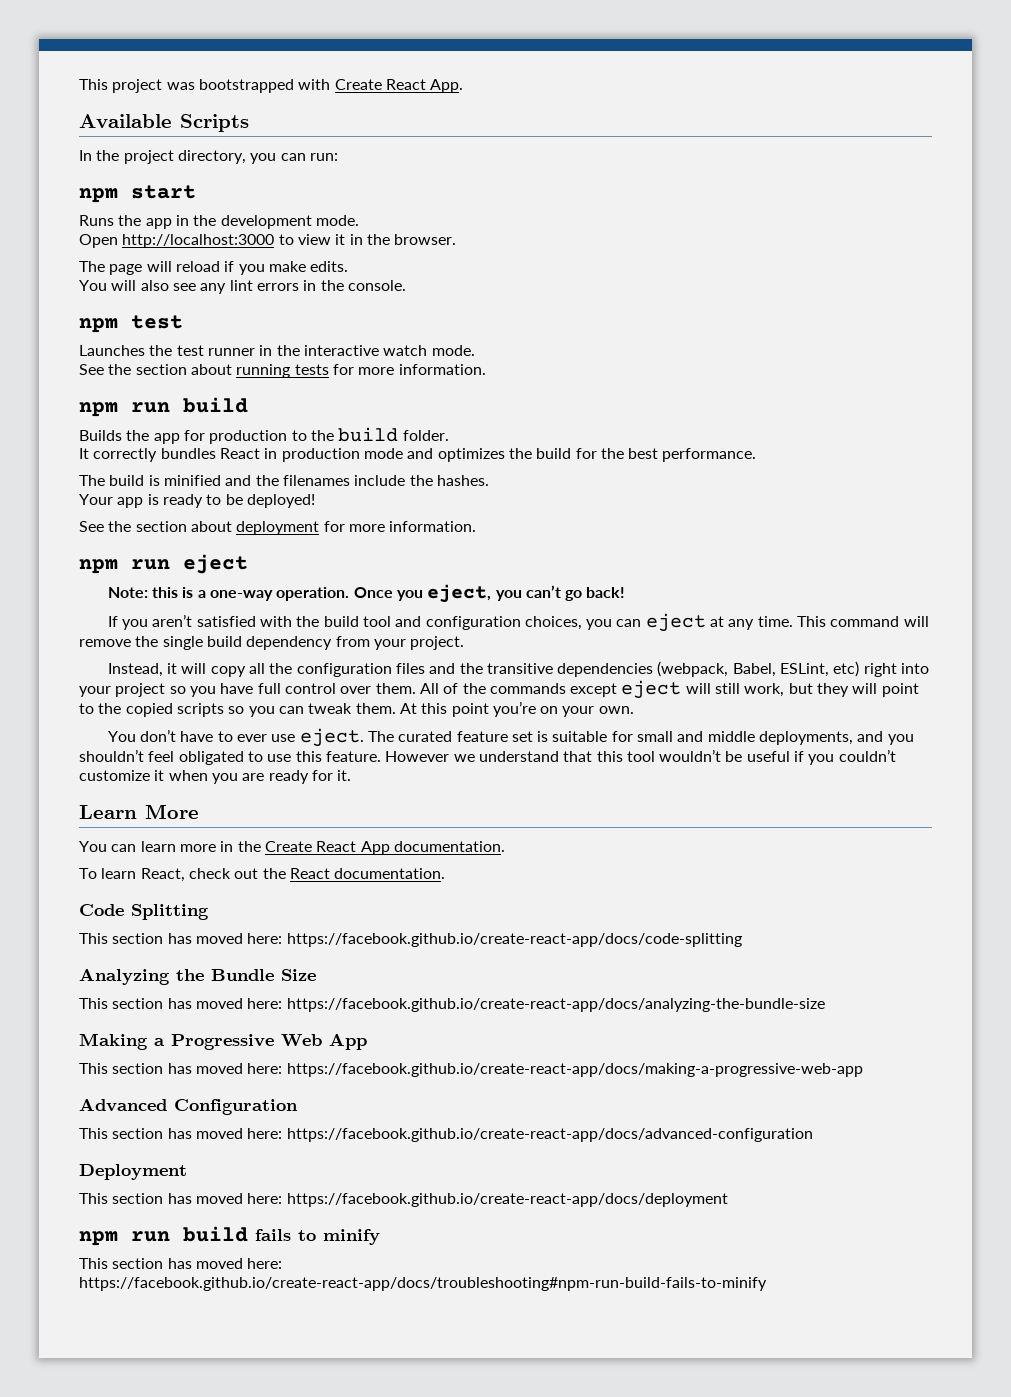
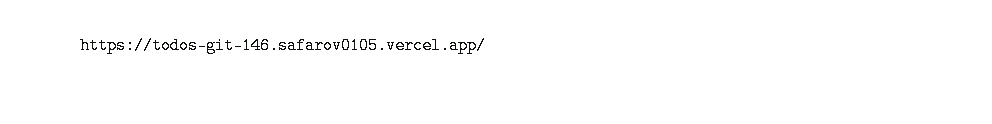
[79,79,464,93] [79,114,249,132] [79,150,338,164] [79,185,196,203] [79,215,359,229] [79,234,457,248] [79,261,349,275] [79,280,406,294] [79,315,183,333] [79,345,475,356] [79,364,486,378] [79,397,248,417] [79,427,449,444] [79,448,757,462] [79,475,489,486] [79,494,315,508] [79,521,477,535] [79,554,248,574] [107,584,626,603] [107,613,929,632] [79,636,465,650] [107,661,930,677] [79,680,919,699] [79,701,634,717] [107,728,914,747] [79,749,896,765] [79,770,352,784] [79,804,199,819] [79,841,505,855] [79,868,446,882] [79,904,209,920] [79,933,742,947] [79,968,316,985] [79,998,825,1012] [79,1033,367,1050] [79,1063,863,1077] [79,1098,298,1115] [79,1128,813,1142] [79,1164,187,1180] [79,1193,728,1207] [79,1226,380,1246] [79,1258,283,1269] [79,1277,767,1291] This project was bootstrapped with Create React App. // Available Scripts // In the project directory, you can run: // npm start // Runs the app in the development mode. // Open http://localhost:3000 to view it in the browser. // The page will reload if you make edits. // You will also see any lint errors in the console. // npm test // Launches the test runner in the interactive watch mode. // See the section about running tests for more information. // npm run build // Builds the app for production to the build folder. // It correctly bundles React in production mode and optimizes the build for the best performance. // The build is minified and the filenames include the hashes. // Your app is ready to be deployed! // See the section about deployment for more information. // npm run eject // Note: this is a one-way operation. Once you eject, you can’t go back! // If you aren’t satisfied with the build tool and configuration choices, you can eject at any time. This command will remove the single build dependency from your project. // Instead, it will copy all the configuration files and the transitive dependencies (webpack, Babel, ESLint, etc) right into your project so you have full control over them. All of the commands except eject will still work, but they will point to the copied scripts so you can tweak them. At this point you’re on your own. // You don’t have to ever use eject. The curated feature set is suitable for small and middle deployments, and you shouldn’t feel obligated to use this feature. However we understand that this tool wouldn’t be useful if you couldn’t customize it when you are ready for it. // Learn More // You can learn more in the Create React App documentation. // To learn React, check out the React documentation. // Code Splitting // This section has moved here: https://facebook.github.io/create-react-app/docs/code-splitting // Analyzing the Bundle Size // This section has moved here: https://facebook.github.io/create-react-app/docs/analyzing-the-bundle-size // Making a Progressive Web App // This section has moved here: https://facebook.github.io/create-react-app/docs/making-a-progressive-web-app // Advanced Configuration // This section has moved here: https://facebook.github.io/create-react-app/docs/advanced-configuration // Deployment // This section has moved here: https://facebook.github.io/create-react-app/docs/deployment // npm run build fails to minify // This section has moved here: https://facebook.github.io/create-react-app/docs/troubleshooting#npm-run-build-fails-to-minify -> [80,37,486,54] https://todos-git-146.safarov0105.vercel.app/

